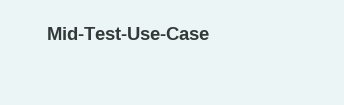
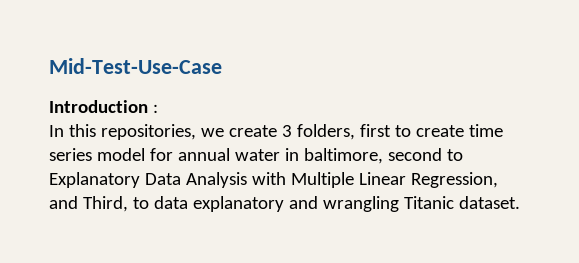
(209, 33) none -> [49,100,158,113] [49,124,503,140] [49,148,463,164] [49,172,498,188] [49,196,520,212] // Introduction : // In this repositories, we create 3 folders, first to create time series model for annual water in baltimore, second to Explanatory Data Analysis with Multiple Linear Regression, and Third, to data explanatory and wrangling Titanic dataset.

